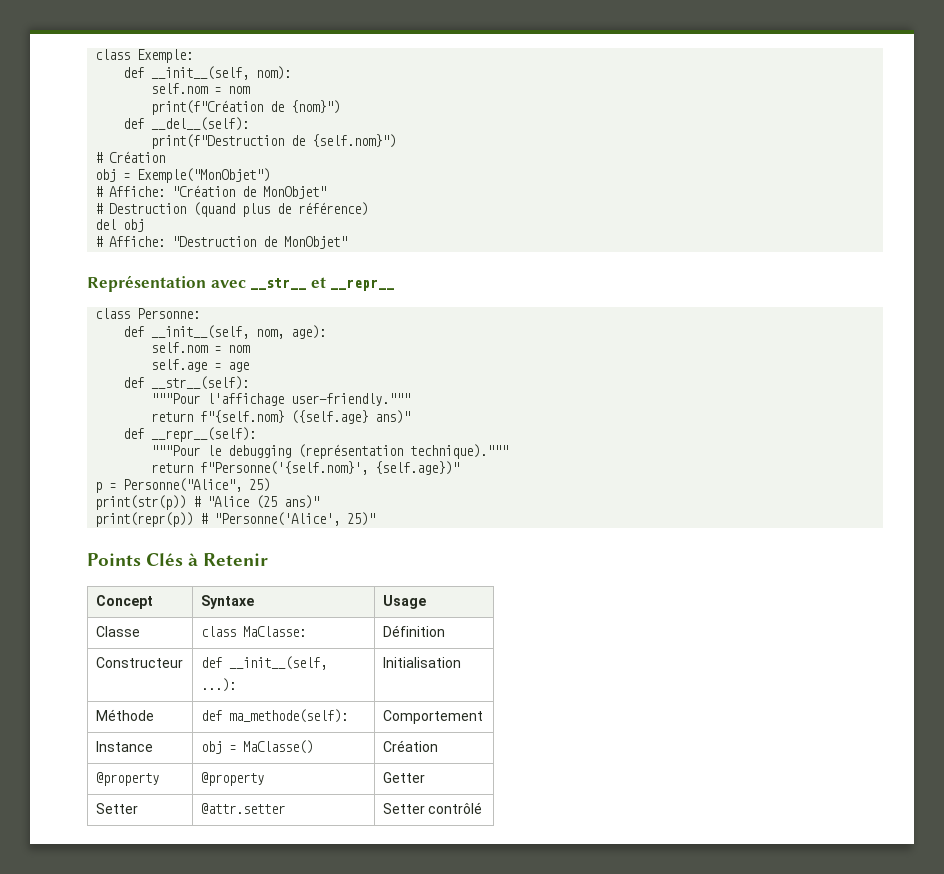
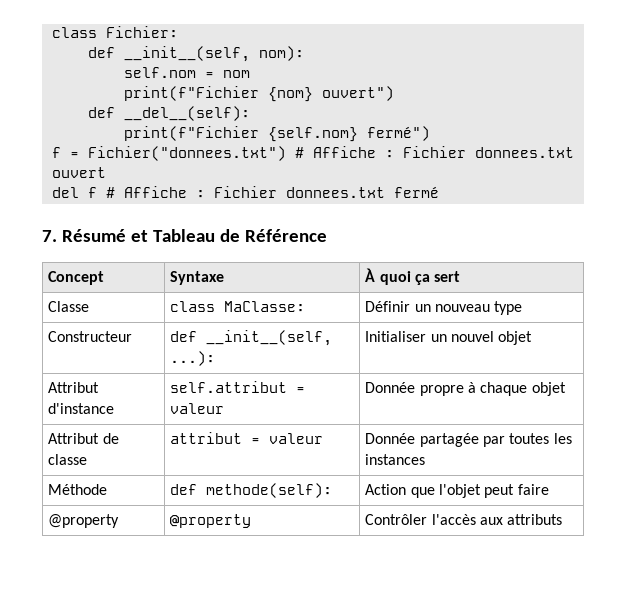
[95,49,194,63] class Exemple: -> [51,26,178,38] class Fichier:
[151,100,341,115] print(f"Création de {nom}") -> [123,86,394,102] print(f"Fichier {nom} ouvert")
[151,134,397,149] [95,151,166,163] [95,168,271,183] [95,185,327,199] [95,202,369,217] [95,219,145,232] [95,236,348,249] [87,275,395,292] [95,308,201,319] [123,325,327,339] [151,342,251,353] [151,359,250,372] [123,376,250,390] [151,393,411,406] [151,410,411,424] [123,427,257,442] [151,444,509,459] [151,461,460,475] [95,478,271,493] [95,495,320,510] [95,512,376,527] [87,553,269,566] [95,595,153,609] [200,595,254,609] [382,595,426,609] print(f"Destruction de {self.nom}") // # Création // obj = Exemple("MonObjet") // # Affiche: "Création de MonObjet" // # Destruction (quand plus de référence) // del obj // # Affiche: "Destruction de MonObjet" // Représentation avec __str__ et __repr__ // class Personne: // def __init__(self, nom, age): // self.nom = nom // self.age = age // def __str__(self): // """Pour l'affichage user-friendly.""" // return f"{self.nom} ({self.age} ans)" // def __repr__(self): // """Pour le debugging (représentation technique).""" // return f"Personne('{self.nom}', {self.age})" // p = Personne("Alice", 25) // print(str(p)) # "Alice (25 ans)" // print(repr(p)) # "Personne('Alice', 25)" // Points Clés à Retenir // Concept | Syntaxe | Usage -> [123,126,430,142] [51,146,574,161] [51,167,106,178] [51,186,439,198] [42,229,327,242] [48,271,105,285] [170,271,225,285] [365,268,461,285] print(f"Fichier {self.nom} fermé") // f = Fichier("donnees.txt") # Affiche : Fichier donnees.txt ouvert // del f # Affiche : Fichier donnees.txt fermé // 7. Résumé et Tableau de Référence // Concept | Syntaxe | À quoi ça sert
[382,625,445,637] Définition -> [365,301,523,315] Définir un nouveau type
[382,657,461,668] [95,709,154,721] [200,709,348,723] [382,710,483,724] [95,741,153,752] [200,740,313,754] [382,740,438,752] [95,772,159,786] [200,772,264,786] [382,772,425,783] [95,803,138,814] [200,803,285,814] [382,802,483,814] Initialisation // Méthode | def ma_methode(self): | Comportement // Instance | obj = MaClasse() | Création // @property | @property | Getter // Setter | @attr.setter | Setter contrôlé -> [365,331,533,345] [48,382,100,393] [48,403,115,414] [170,381,306,393] [170,403,225,414] [365,382,566,396] [48,433,119,444] [48,454,88,465] [170,432,324,444] [365,433,572,447] [365,454,426,465] [48,484,108,495] [170,483,333,498] [365,484,549,498] [48,514,120,528] [170,514,252,528] [365,514,563,525] Initialiser un nouvel objet // Attribut d'instance | self.attribut = valeur | Donnée propre à chaque objet // Attribut de classe | attribut = valeur | Donnée partagée par toutes les instances // Méthode | def methode(self): | Action que l'objet peut faire // @property | @property | Contrôler l'accès aux attributs

